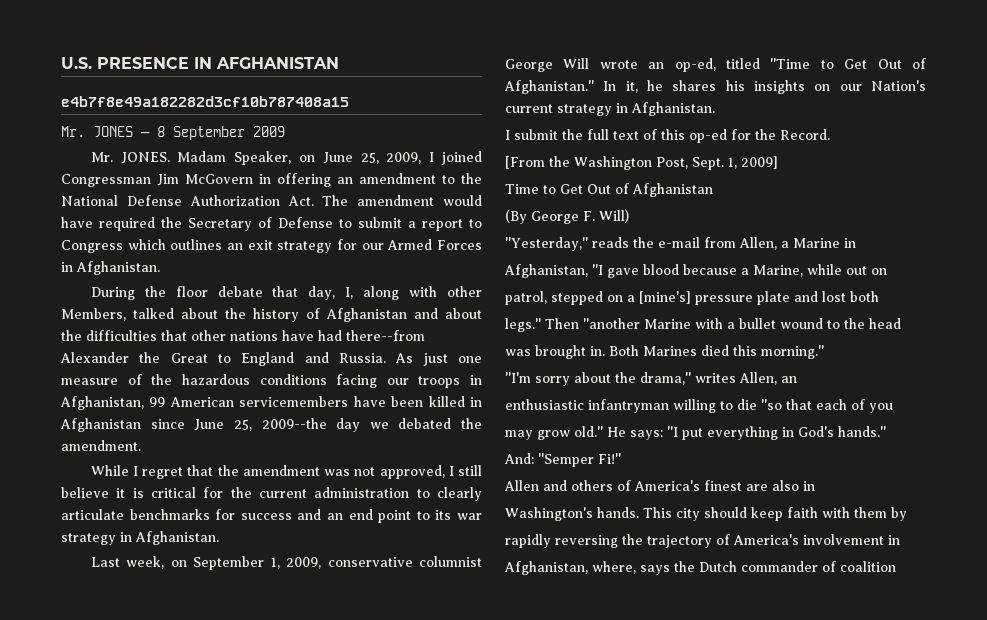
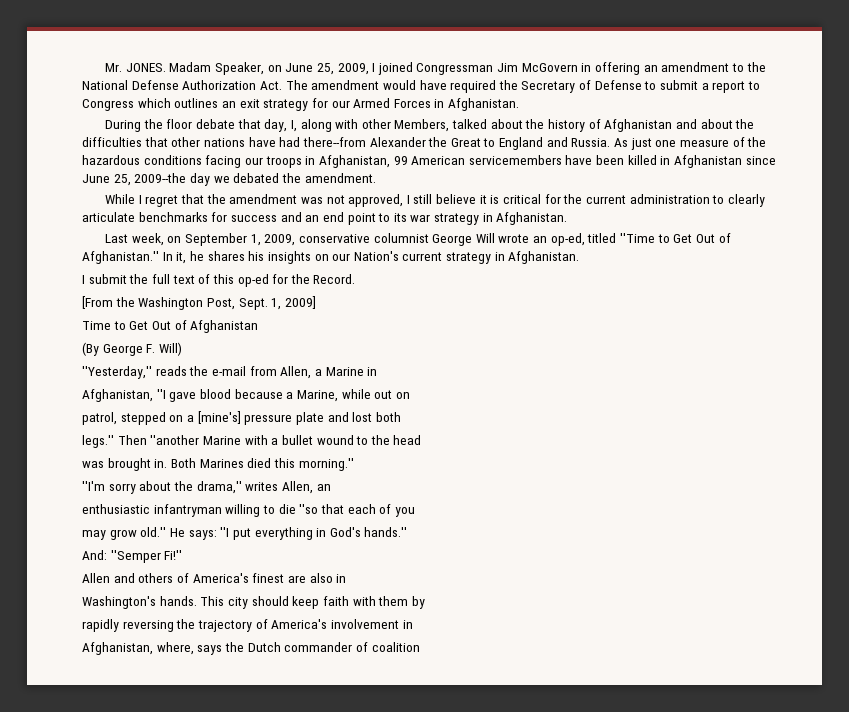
[61,57,339,69] [61,96,349,107] [61,126,285,140] U.S. PRESENCE IN AFGHANISTAN // e4b7f8e49a182282d3cf10b787408a15 // Mr. JONES — 8 September 2009 // -> (105, 67) none

